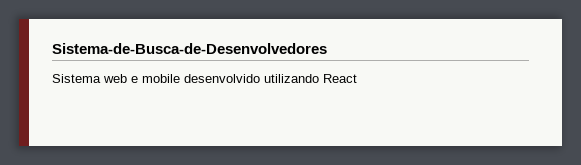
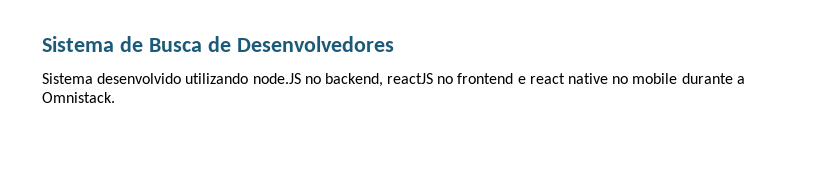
[52,43,327,54] [52,74,357,83] Sistema-de-Busca-de-Desenvolvedores // Sistema web e mobile desenvolvido utilizando React -> [42,36,394,52] [42,73,745,87] [42,92,115,103] Sistema de Busca de Desenvolvedores // Sistema desenvolvido utilizando node.JS no backend, reactJS no frontend e react native no mobile durante a Omnistack.

